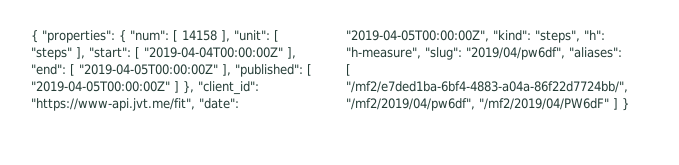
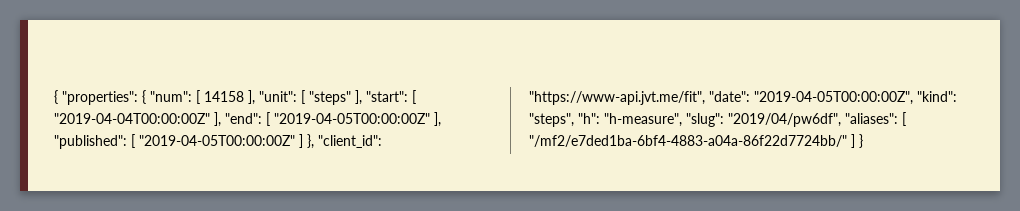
[346,81,628,93] [346,98,609,111] "/mf2/e7ded1ba-6bf4-4883-a04a-86f22d7724bb/", "/mf2/2019/04/pw6df", "/mf2/2019/04/PW6dF" -> [529,135,847,147] "/mf2/e7ded1ba-6bf4-4883-a04a-86f22d7724bb/"

